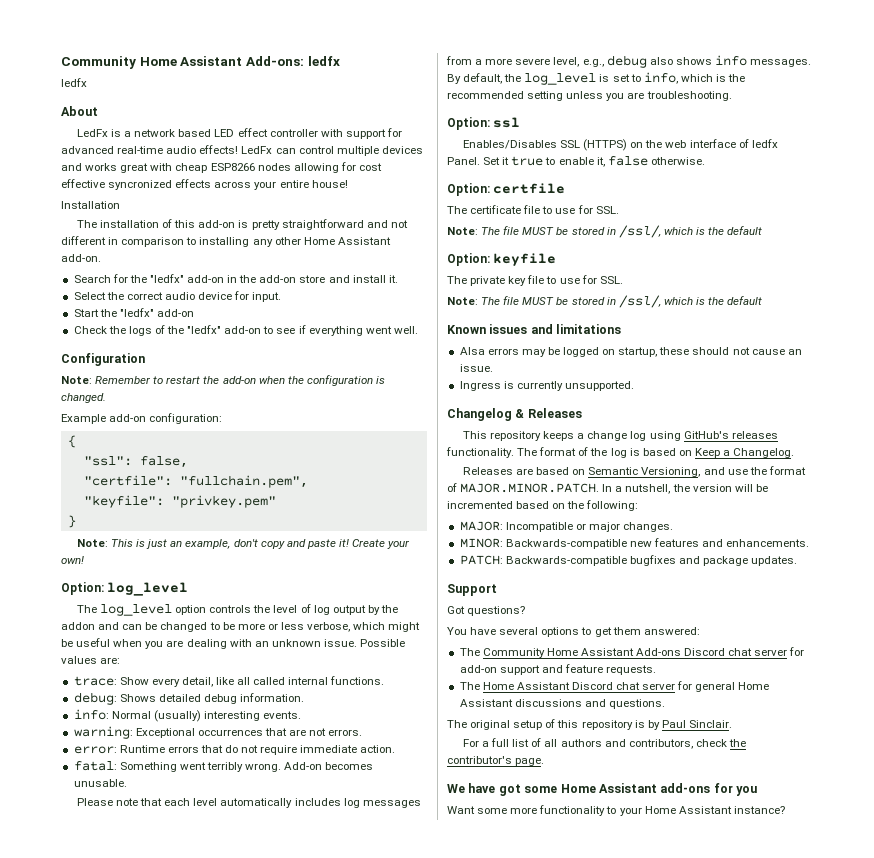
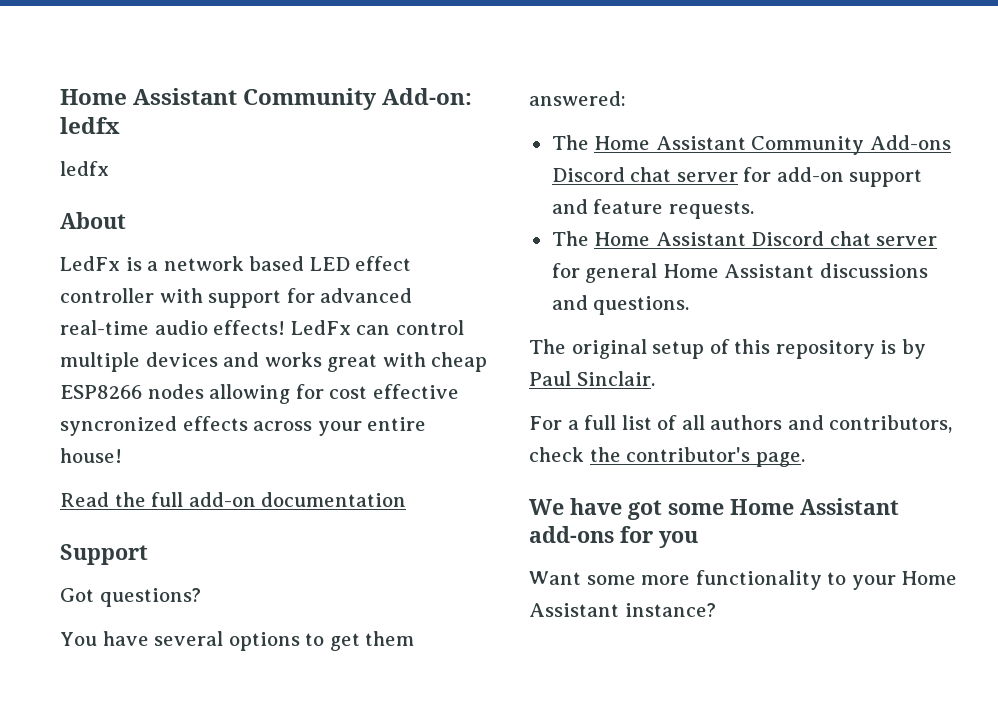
[61,56,304,69] Community Home Assistant Add-ons: -> [60,88,473,110] Home Assistant Community Add-on:
[61,201,120,209] [76,219,408,230] [61,236,391,247] [61,254,101,262] [73,274,398,283] [73,291,282,302] [73,308,194,317] [73,325,418,336] [61,353,145,366] [61,375,385,386] [61,393,106,403] [61,413,223,424] [67,435,76,448] [83,456,188,468] [83,475,308,488] [83,495,276,508] [67,515,76,528] [76,539,411,549] [61,556,84,564] [61,582,189,596] [76,604,398,616] [61,622,421,632] [61,638,406,649] [61,656,121,664] [73,676,385,687] [73,692,305,705] [73,709,302,722] [73,726,363,739] [73,745,396,755] [73,761,374,772] [73,779,127,787] [76,798,421,808] [446,55,812,68] [447,72,746,85] [447,91,732,101] [447,117,521,130] [462,139,778,151] [447,156,705,167] [447,183,566,196] [447,205,619,214] [447,225,763,238] [447,253,557,266] [447,275,623,286] [447,295,763,308] [447,324,622,334] [459,347,802,357] [459,364,493,372] [459,381,634,391] [447,408,582,421] [462,431,778,441] [446,447,795,458] [462,466,806,477] [447,483,768,494] [447,500,639,511] [459,521,674,532] [459,538,810,549] [459,555,798,566] Installation // The installation of this add-on is pretty straightforward and not different in comparison to installing any other Home Assistant add-on. // Search for the "ledfx" add-on in the add-on store and install it. // Select the correct audio device for input. // Start the "ledfx" add-on // Check the logs of the "ledfx" add-on to see if everything went well. // Configuration // Note: Remember to restart the add-on when the configuration is changed. // Example add-on configuration: // { // "ssl": false, // "certfile": "fullchain.pem", // "keyfile": "privkey.pem" // } // Note: This is just an example, don't copy and paste it! Create your own! // Option: log_level // The log_level option controls the level of log output by the addon and can be changed to be more or less verbose, which might be useful when you are dealing with an unknown issue. Possible values are: // trace: Show every detail, like all called internal functions. // debug: Shows detailed debug information. // info: Normal (usually) interesting events. // warning: Exceptional occurrences that are not errors. // error: Runtime errors that do not require immediate action. // fatal: Something went terribly wrong. Add-on becomes unusable. // Please note that each level automatically includes log messages from a more severe level, e.g., debug also shows info messages. By default, the log_level is set to info, which is the recommended setting unless you are troubleshooting. // Option: ssl // Enables/Disables SSL (HTTPS) on the web interface of ledfx Panel. Set it true to enable it, false otherwise. // Option: certfile // The certificate file to use for SSL. // Note: The file MUST be stored in /ssl/, which is the default // Option: keyfile // The private key file to use for SSL. // Note: The file MUST be stored in /ssl/, which is the default // Known issues and limitations // Alsa errors may be logged on startup, these should not cause an issue. // Ingress is currently unsupported. // Changelog & Releases // This repository keeps a change log using GitHub's releases functionality. The format of the log is based on Keep a Changelog. // Releases are based on Semantic Versioning, and use the format of MAJOR.MINOR.PATCH. In a nutshell, the version will be incremented based on the following: // MAJOR: Incompatible or major changes. // MINOR: Backwards-compatible new features and enhancements. // PATCH: Backwards-compatible bugfixes and package updates. -> [60,492,407,507] Read the full add-on documentation
[482,648,634,658] Community Home Assistant -> [594,136,865,155] Home Assistant Community

